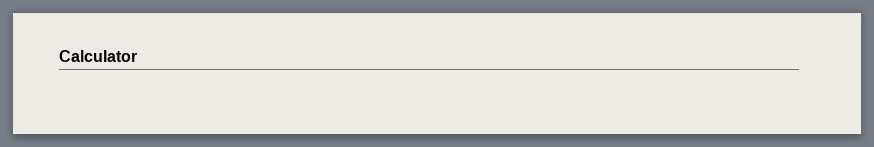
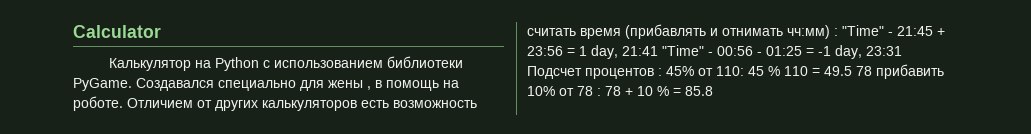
(137, 56) none -> [108,56,463,71] [73,78,459,91] [73,96,477,111] [527,24,945,39] [527,45,902,59] [527,64,944,79] [527,86,713,96] // Калькулятор на Python c использованием библиотеки PyGame. Создавался специально для жены , в помощь на роботе. Отличием от других калькуляторов есть возможность считать время (прибавлять и отнимать чч:мм) : "Time" - 21:45 + 23:56 = 1 day, 21:41 "Time" - 00:56 - 01:25 = -1 day, 23:31 Подсчет процентов : 45% от 110: 45 % 110 = 49.5 78 прибавить 10% от 78 : 78 + 10 % = 85.8

